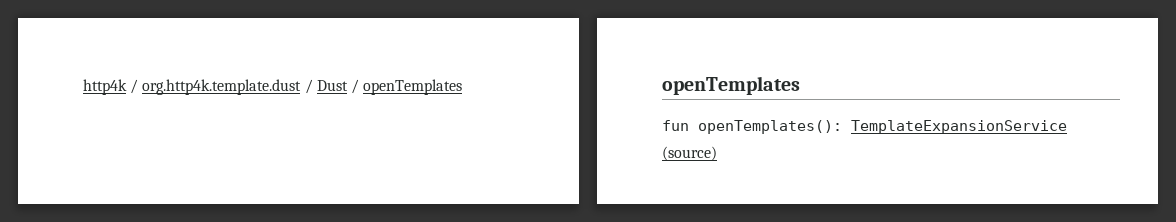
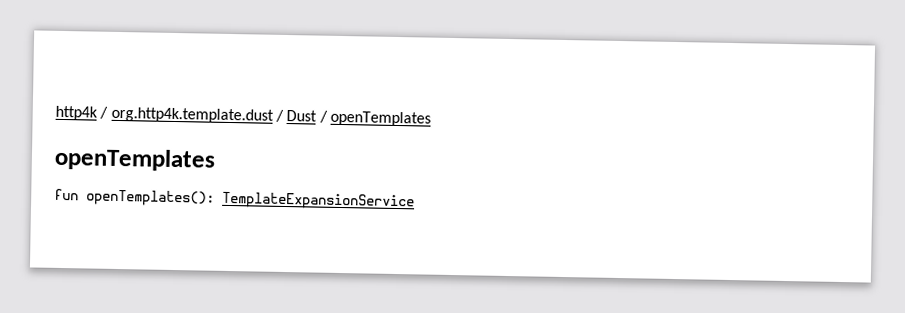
[662,146,717,161] (source) -> (415, 201) none

